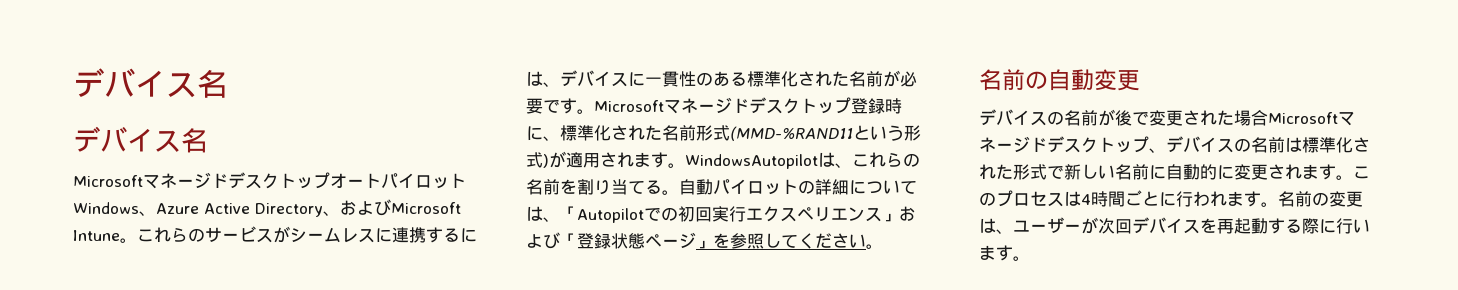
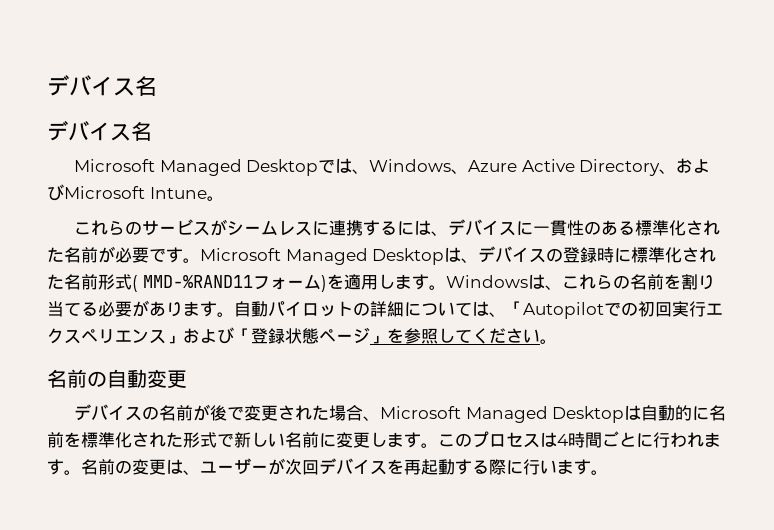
[143,172,466,189] マネージドデスクトップオートパイロット -> [159,158,370,176] Managed Desktopでは、
(137, 240) none -> (224, 198) //
[664,97,851,114] マネージドデスクトップ -> [285,246,564,265] Managed Desktopは、デバイスの
[543,136,560,141] 、 -> (632, 255) none
[730,125,921,141] [526,151,818,169] (MMD-%RAND11という形式)が適用されます。WindowsAutopilot -> [132,274,528,292] ( MMD-%RAND11フォーム)を適用します。Windows
(662, 187) none -> [98,300,217,317] 必要があります
[1268,111,1355,126] [979,136,1302,153] Microsoftマネージドデスクトップ、デバイスの名前は -> [363,405,727,423] [47,432,81,448] 、Microsoft Managed Desktopは自動的に名前を
[1166,164,1302,180] 自動的に変更され -> [336,432,387,448] 変更し

